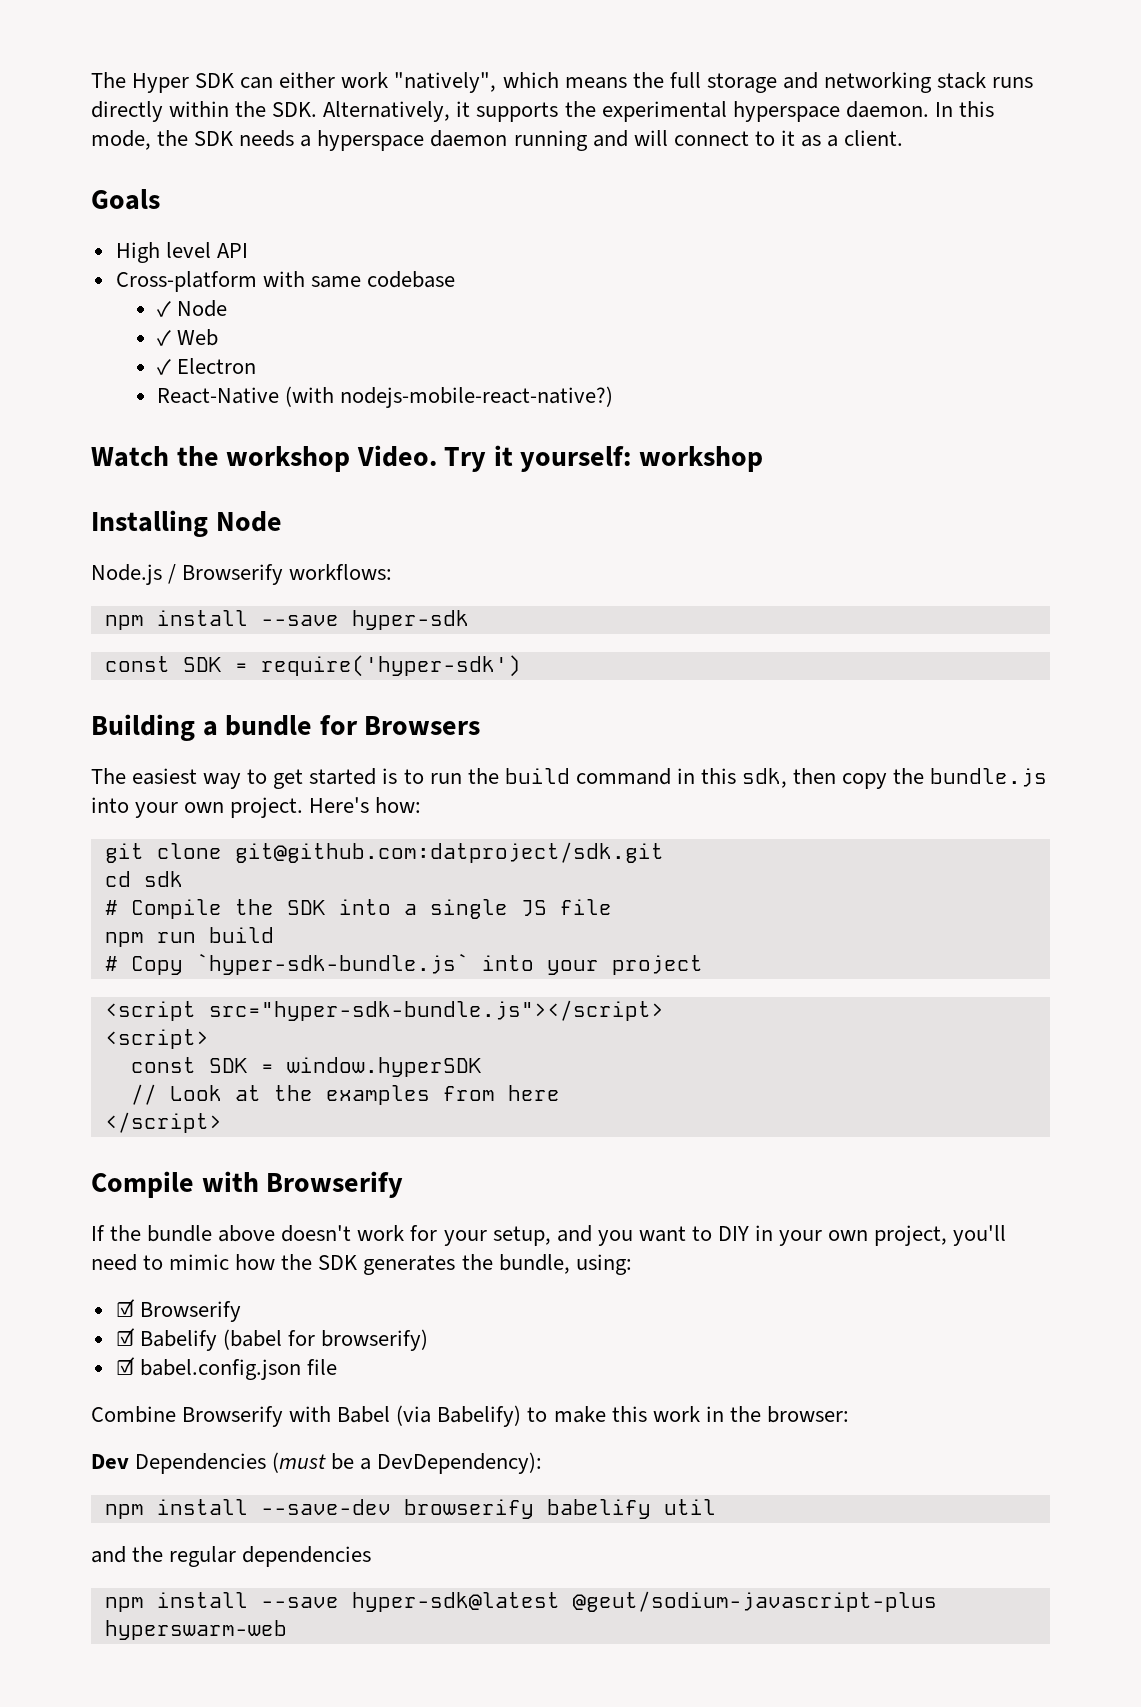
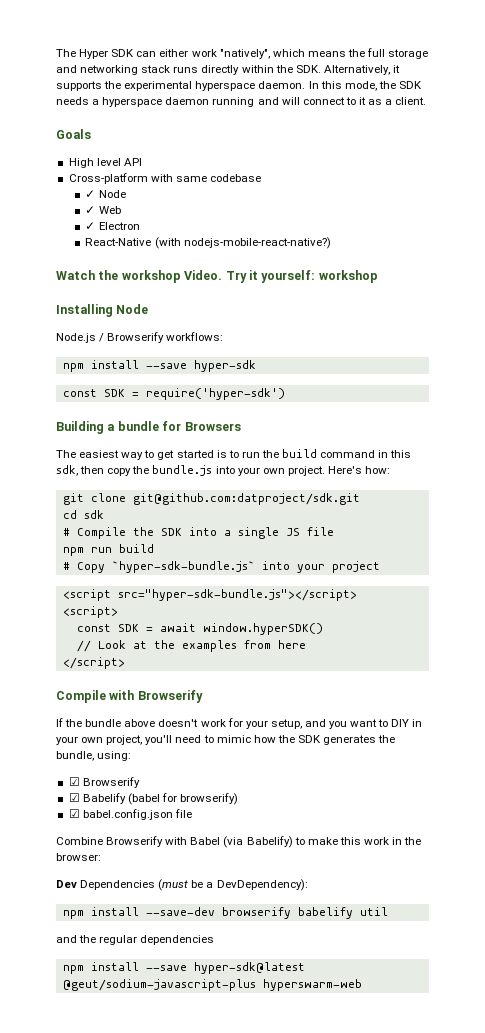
[286,1057,482,1077] window.hyperSDK -> [159,623,323,635] await window.hyperSDK()

